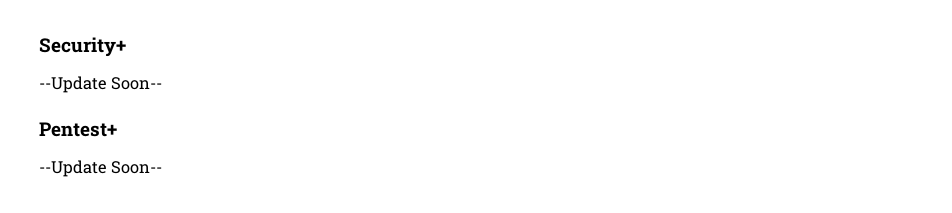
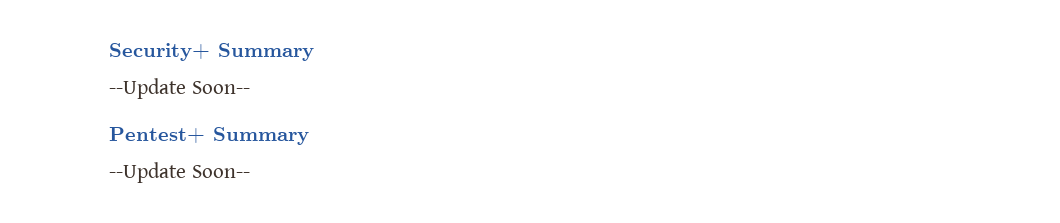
(126, 47) none -> [218,43,314,61] Summary
(117, 129) none -> [213,127,309,145] Summary

